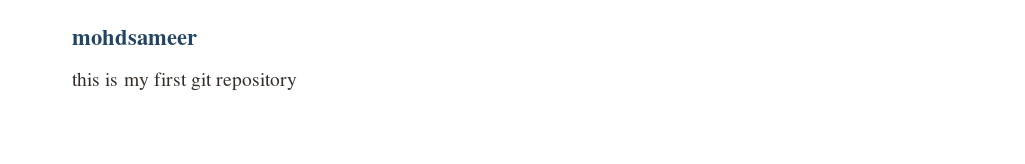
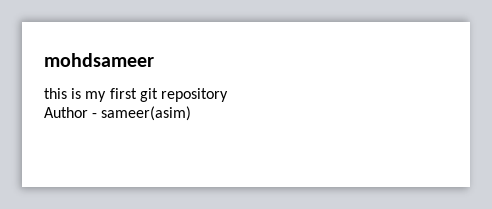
(298, 82) none -> [44,106,192,121] // Author - sameer(asim)

